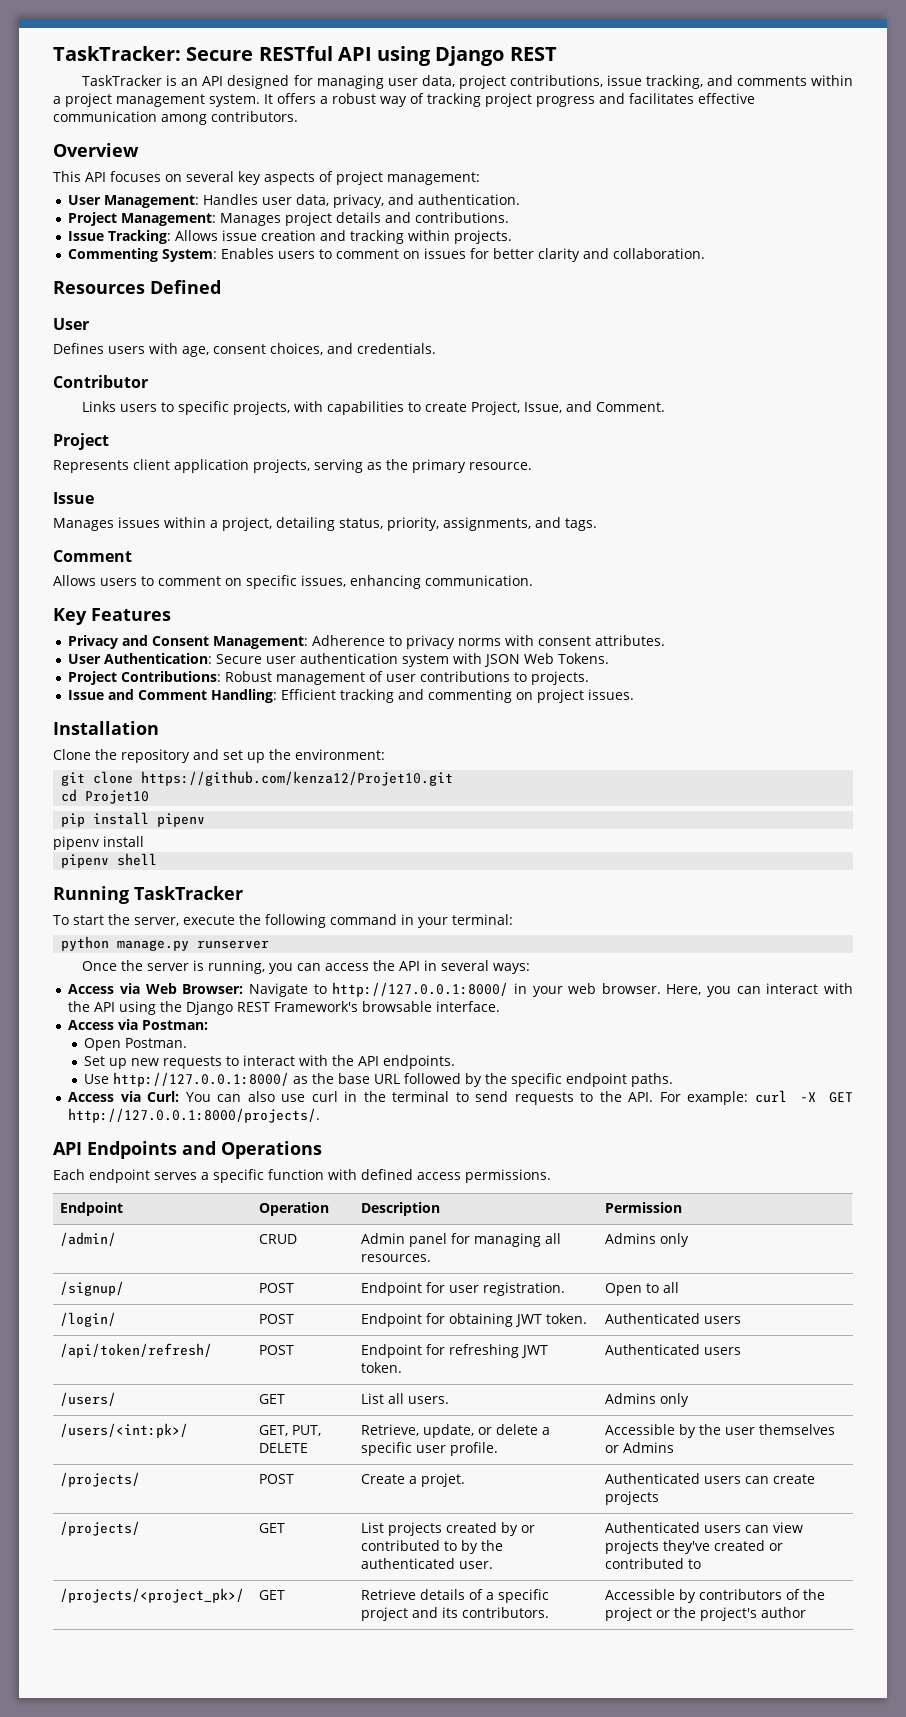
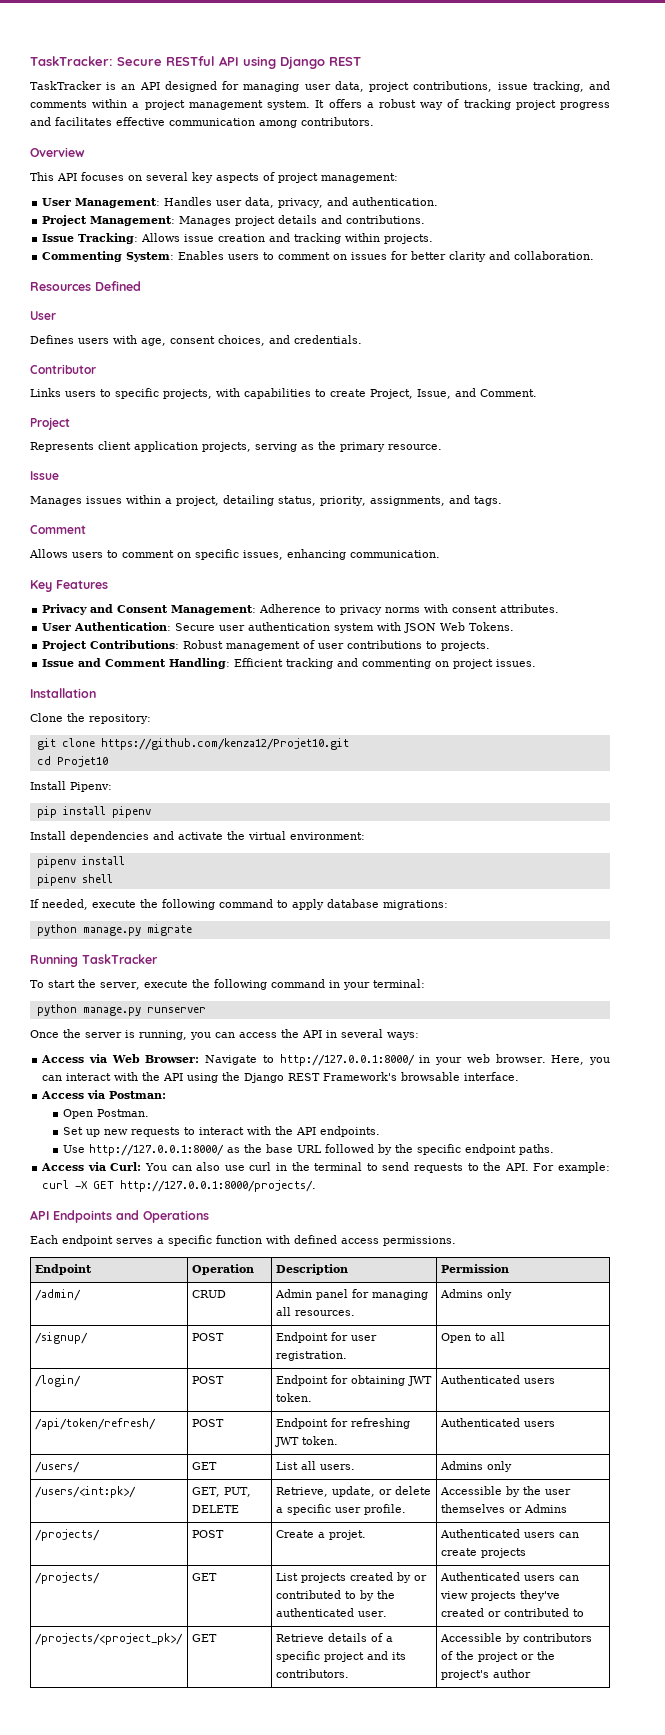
[121,749,385,763] repository and set up the environment: -> [89,714,151,724] repository:
(150, 797) none -> [30,781,112,792] // Install Pipenv:
[53,836,144,850] [61,853,158,868] pipenv install // pipenv shell -> [30,831,365,842] [36,856,125,868] [36,874,113,886] [30,899,448,910] [36,924,192,936] Install dependencies and activate the virtual environment: // pipenv install // pipenv shell // If needed, execute the following command to apply database migrations: // python manage.py migrate

